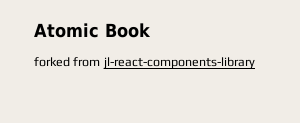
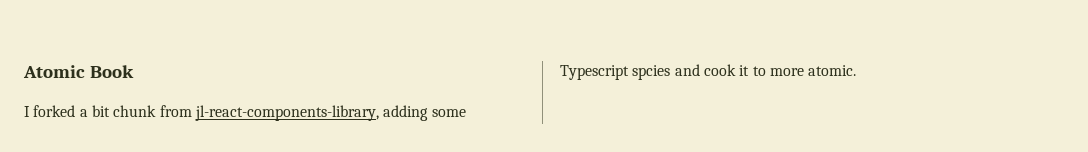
[34,57,255,69] forked from jl-react-components-library -> [24,105,466,121] [560,64,857,80] I forked a bit chunk from jl-react-components-library, adding some Typescript spcies and cook it to more atomic.

